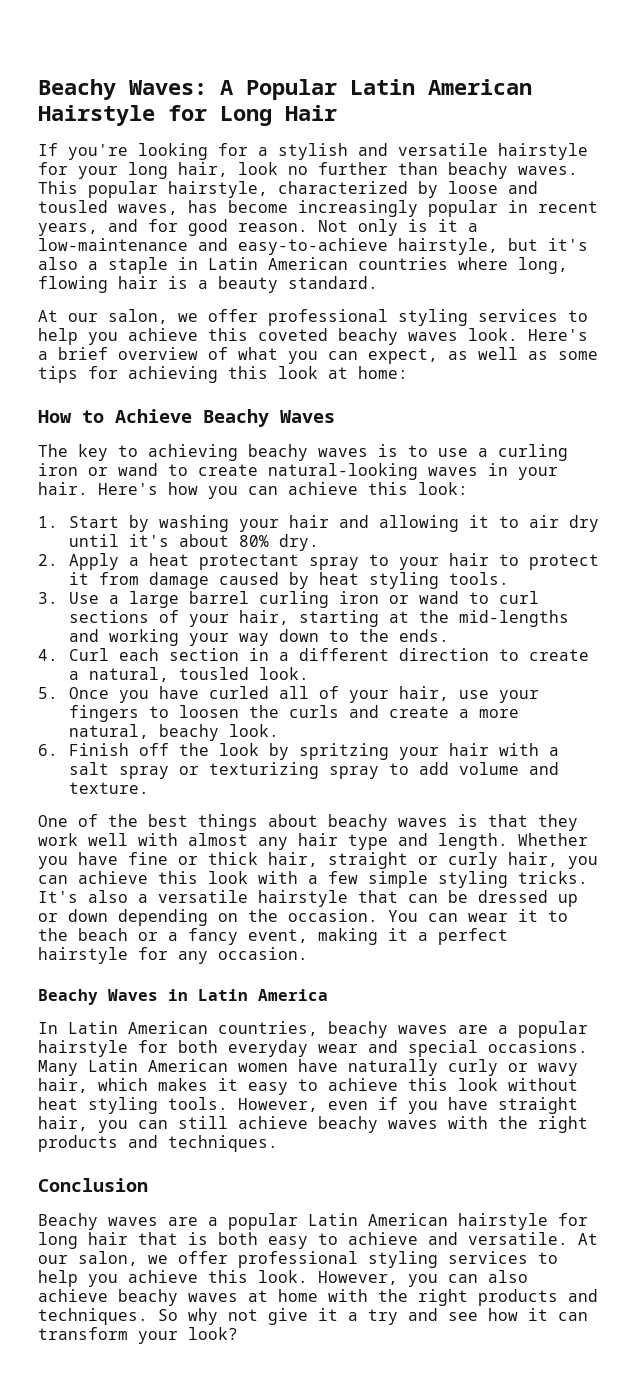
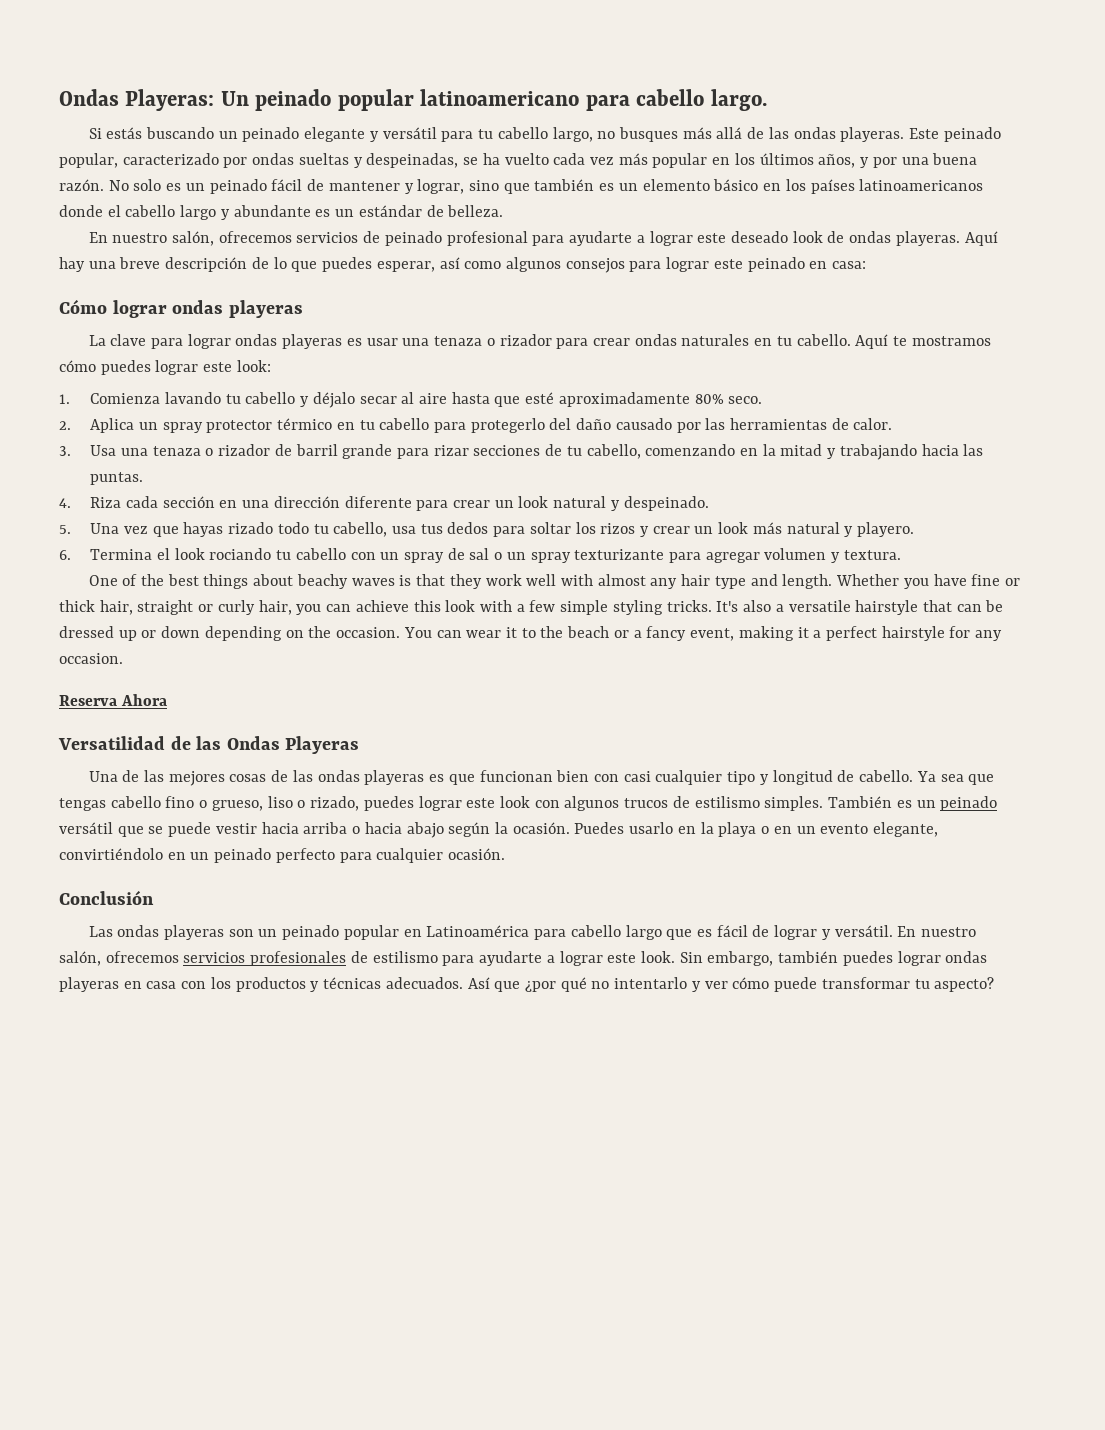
[38,79,532,100] [38,105,337,126] [38,143,588,160] [38,162,578,179] [38,181,538,198] [38,200,598,217] [38,219,478,236] [38,238,588,255] [38,257,568,274] [38,276,378,293] [38,309,588,326] [38,328,588,345] [38,347,598,364] [38,366,408,383] [38,409,335,427] [38,444,568,461] [38,463,558,480] [38,482,468,499] [38,515,600,532] [69,534,320,551] [38,553,600,570] [69,572,510,589] [38,591,540,608] [69,610,570,627] [69,629,450,646] [38,648,590,661] [69,667,310,682] [38,686,540,703] [69,705,520,722] [69,724,280,741] [38,743,560,760] [69,762,560,779] [69,782,150,794] Beachy Waves: A Popular Latin American Hairstyle for Long Hair // If you're looking for a stylish and versatile hairstyle for your long hair, look no further than beachy waves. This popular hairstyle, characterized by loose and tousled waves, has become increasingly popular in recent years, and for good reason. Not only is it a low-maintenance and easy-to-achieve hairstyle, but it's also a staple in Latin American countries where long, flowing hair is a beauty standard. // At our salon, we offer professional styling services to help you achieve this coveted beachy waves look. Here's a brief overview of what you can expect, as well as some tips for achieving this look at home: // How to Achieve Beachy Waves // The key to achieving beachy waves is to use a curling iron or wand to create natural-looking waves in your hair. Here's how you can achieve this look: // 1. Start by washing your hair and allowing it to air dry until it's about 80% dry. // 2. Apply a heat protectant spray to your hair to protect it from damage caused by heat styling tools. // 3. Use a large barrel curling iron or wand to curl sections of your hair, starting at the mid-lengths and working your way down to the ends. // 4. Curl each section in a different direction to create a natural, tousled look. // 5. Once you have curled all of your hair, use your fingers to loosen the curls and create a more natural, beachy look. // 6. Finish off the look by spritzing your hair with a salt spray or texturizing spray to add volume and texture. -> [59,89,767,111] [88,127,1001,142] [59,153,978,168] [59,179,984,194] [59,205,504,220] [88,231,998,246] [59,257,867,273] [59,299,303,318] [88,334,991,349] [59,360,271,375] [59,392,763,408] [59,418,893,433] [59,444,984,460] [90,472,144,485] [59,496,709,511] [59,522,915,537] [59,548,901,563] Ondas Playeras: Un peinado popular latinoamericano para cabello largo. // Si estás buscando un peinado elegante y versátil para tu cabello largo, no busques más allá de las ondas playeras. Este peinado popular, caracterizado por ondas sueltas y despeinadas, se ha vuelto cada vez más popular en los últimos años, y por una buena razón. No solo es un peinado fácil de mantener y lograr, sino que también es un elemento básico en los países latinoamericanos donde el cabello largo y abundante es un estándar de belleza. // En nuestro salón, ofrecemos servicios de peinado profesional para ayudarte a lograr este deseado look de ondas playeras. Aquí hay una breve descripción de lo que puedes esperar, así como algunos consejos para lograr este peinado en casa: // Cómo lograr ondas playeras // La clave para lograr ondas playeras es usar una tenaza o rizador para crear ondas naturales en tu cabello. Aquí te mostramos cómo puedes lograr este look: // 1. Comienza lavando tu cabello y déjalo secar al aire hasta que esté aproximadamente 80% seco. // 2. Aplica un spray protector térmico en tu cabello para protegerlo del daño causado por las herramientas de calor. // 3. Usa una tenaza o rizador de barril grande para rizar secciones de tu cabello, comenzando en la mitad y trabajando hacia las puntas. // 4. Riza cada sección en una dirección diferente para crear un look natural y despeinado. // 5. Una vez que hayas rizado todo tu cabello, usa tus dedos para soltar los rizos y crear un look más natural y playero. // 6. Termina el look rociando tu cabello con un spray de sal o un spray texturizante para agregar volumen y textura.
[38,989,328,1005] [38,1021,588,1038] [38,1040,588,1057] [38,1059,578,1076] [38,1078,578,1095] [38,1097,578,1114] [38,1116,588,1133] [38,1135,278,1152] [38,1178,148,1192] [38,1213,588,1230] [38,1232,598,1249] [38,1251,558,1268] [38,1270,528,1287] [38,1289,598,1306] [38,1308,588,1325] [38,1327,238,1344] Beachy Waves in Latin America // In Latin American countries, beachy waves are a popular hairstyle for both everyday wear and special occasions. Many Latin American women have naturally curly or wavy hair, which makes it easy to achieve this look without heat styling tools. However, even if you have straight hair, you can still achieve beachy waves with the right products and techniques. // Conclusion // Beachy waves are a popular Latin American hairstyle for long hair that is both easy to achieve and versatile. At our salon, we offer professional styling services to help you achieve this look. However, you can also achieve beachy waves at home with the right products and techniques. So why not give it a try and see how it can transform your look? -> [59,694,167,706] [58,736,360,754] [88,770,995,786] [59,796,998,811] [59,822,938,838] [59,848,506,863] [59,890,154,905] [88,925,977,940] [59,951,988,966] [59,977,995,992] Reserva Ahora // Versatilidad de las Ondas Playeras // Una de las mejores cosas de las ondas playeras es que funcionan bien con casi cualquier tipo y longitud de cabello. Ya sea que tengas cabello fino o grueso, liso o rizado, puedes lograr este look con algunos trucos de estilismo simples. También es un peinado versátil que se puede vestir hacia arriba o hacia abajo según la ocasión. Puedes usarlo en la playa o en un evento elegante, convirtiéndolo en un peinado perfecto para cualquier ocasión. // Conclusión // Las ondas playeras son un peinado popular en Latinoamérica para cabello largo que es fácil de lograr y versátil. En nuestro salón, ofrecemos servicios profesionales de estilismo para ayudarte a lograr este look. Sin embargo, también puedes lograr ondas playeras en casa con los productos y técnicas adecuados. Así que ¿por qué no intentarlo y ver cómo puede transformar tu aspecto?

